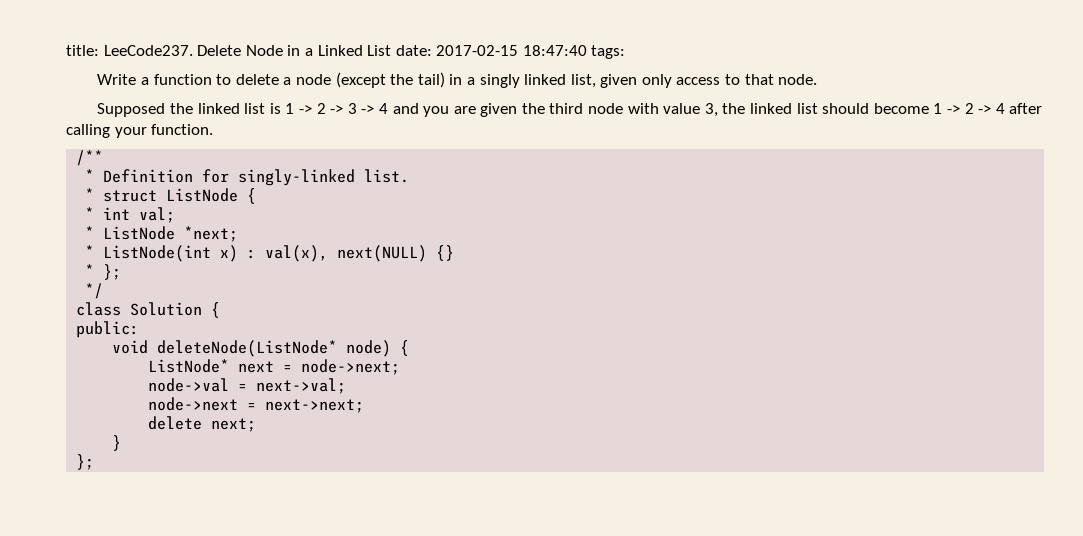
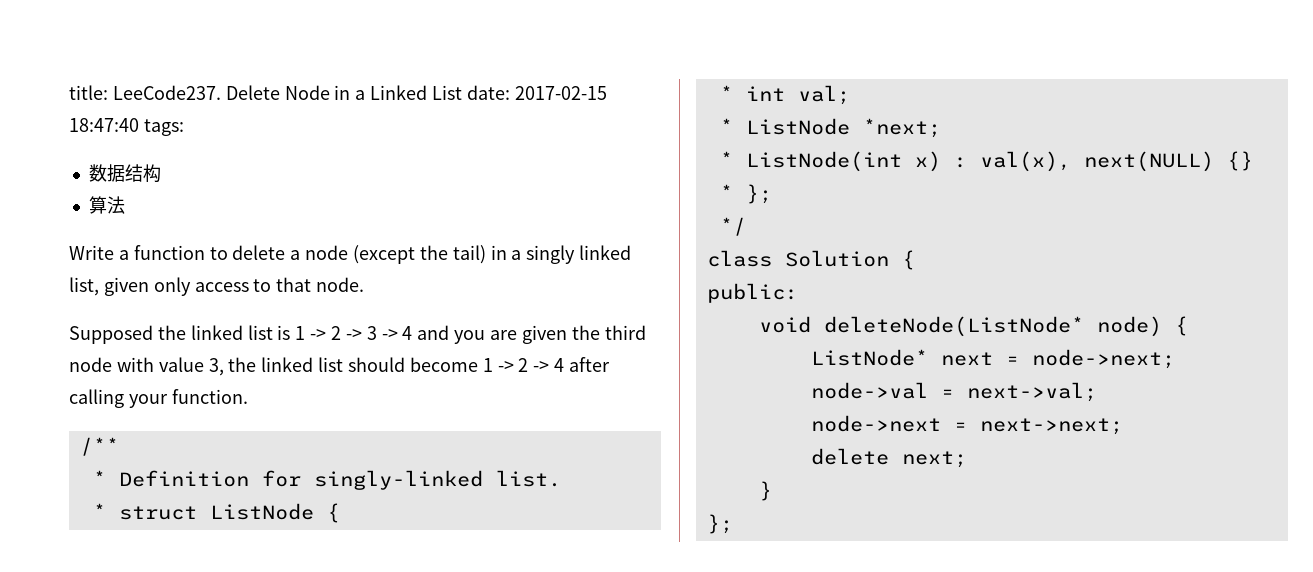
(626, 52) none -> [88,164,161,183] [88,196,125,214] // 数据结构 // 算法

